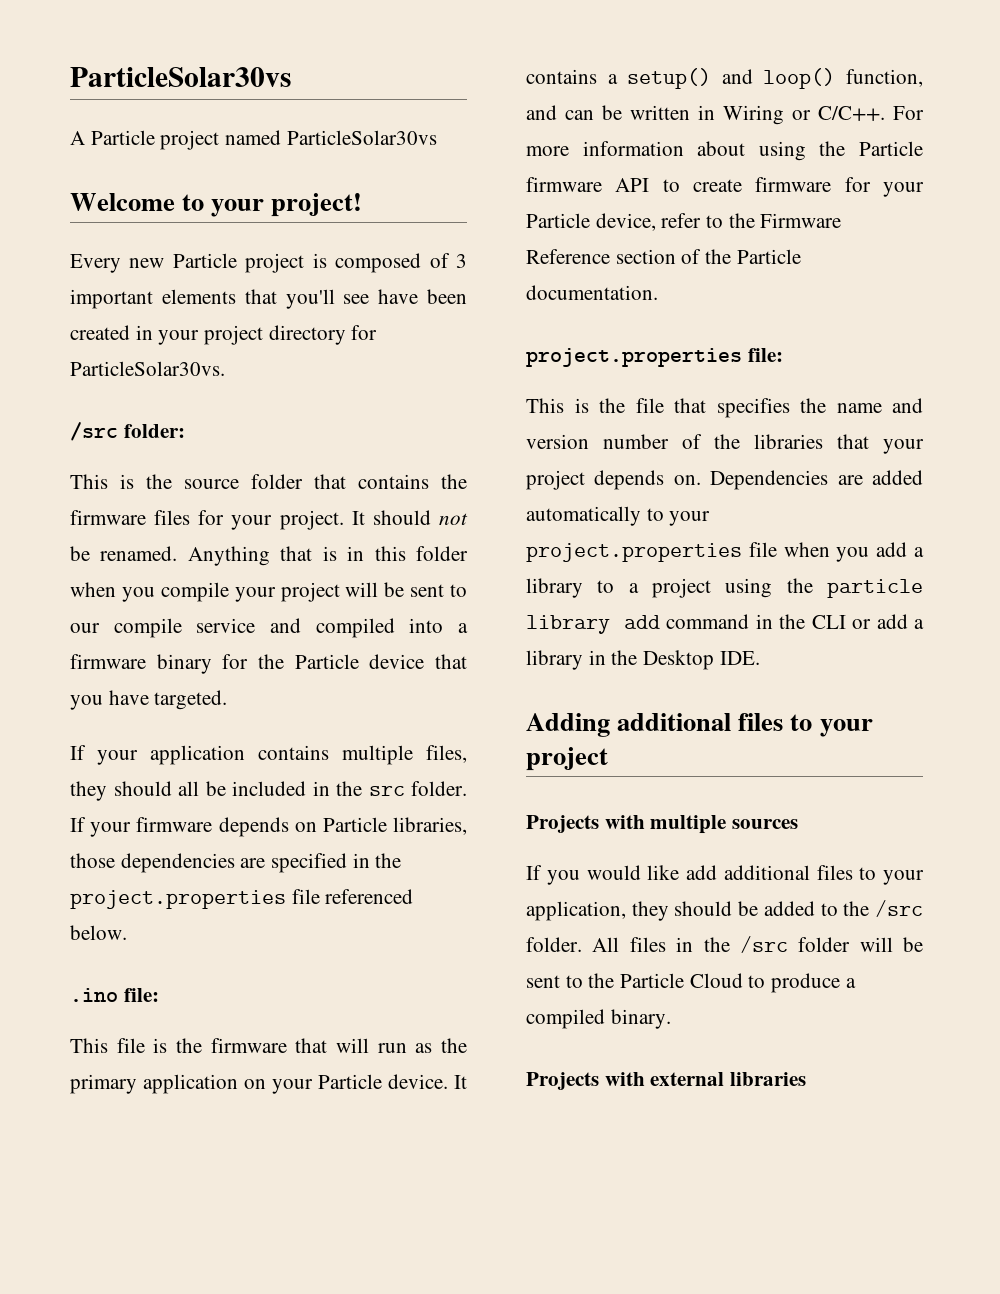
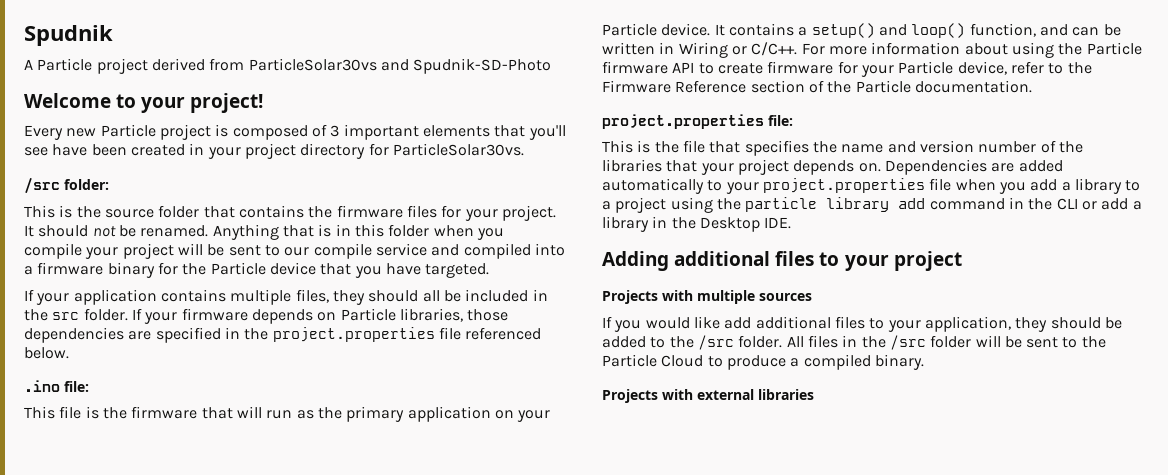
[70,67,291,87] ParticleSolar30vs -> [24,25,113,46] Spudnik
[225,130,437,145] named ParticleSolar30vs -> [151,58,552,74] derived from ParticleSolar30vs and Spudnik-SD-Photo

